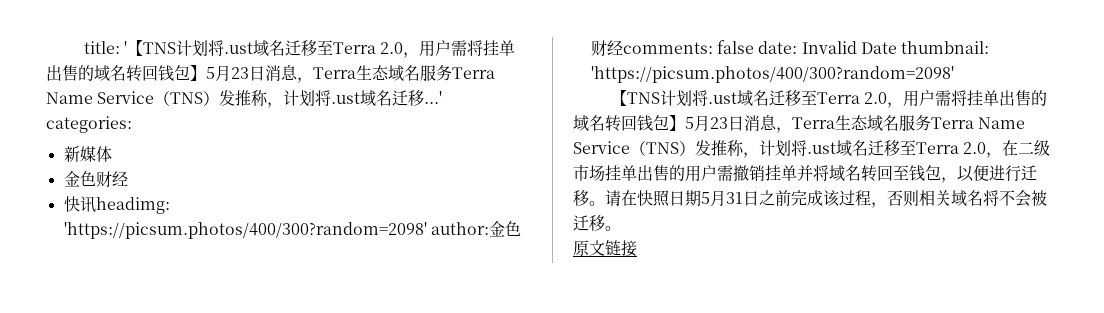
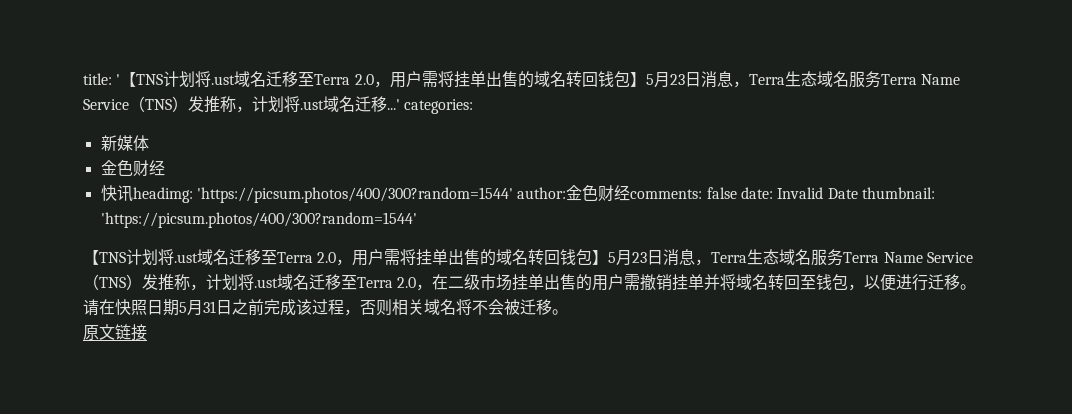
[63,222,427,239] 'https://picsum.photos/400/300?random=2098' -> [196,187,513,203] 'https://picsum.photos/400/300?random=1544'
[590,66,954,83] 'https://picsum.photos/400/300?random=2098' -> [100,212,417,228] 'https://picsum.photos/400/300?random=1544'

